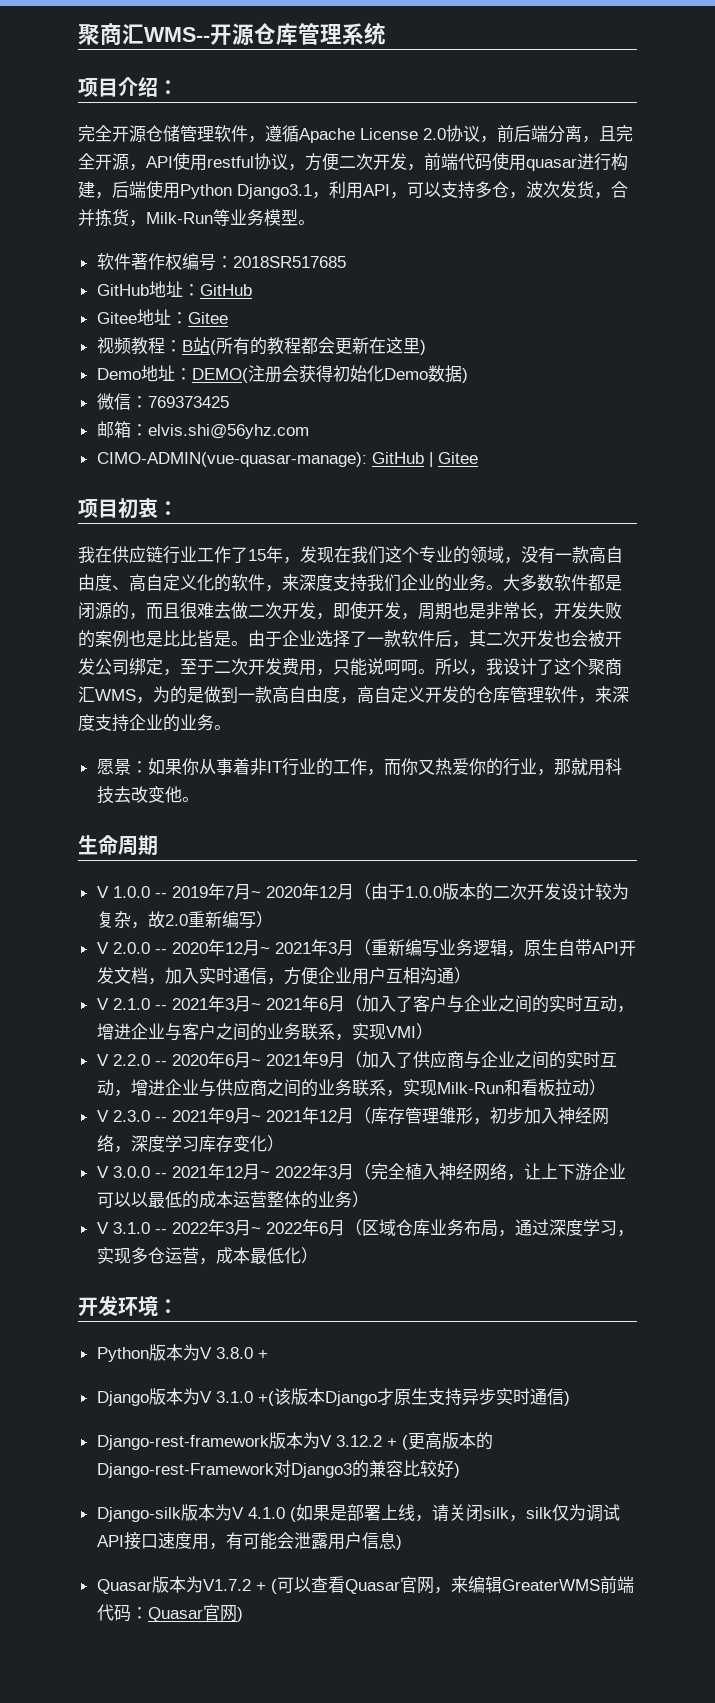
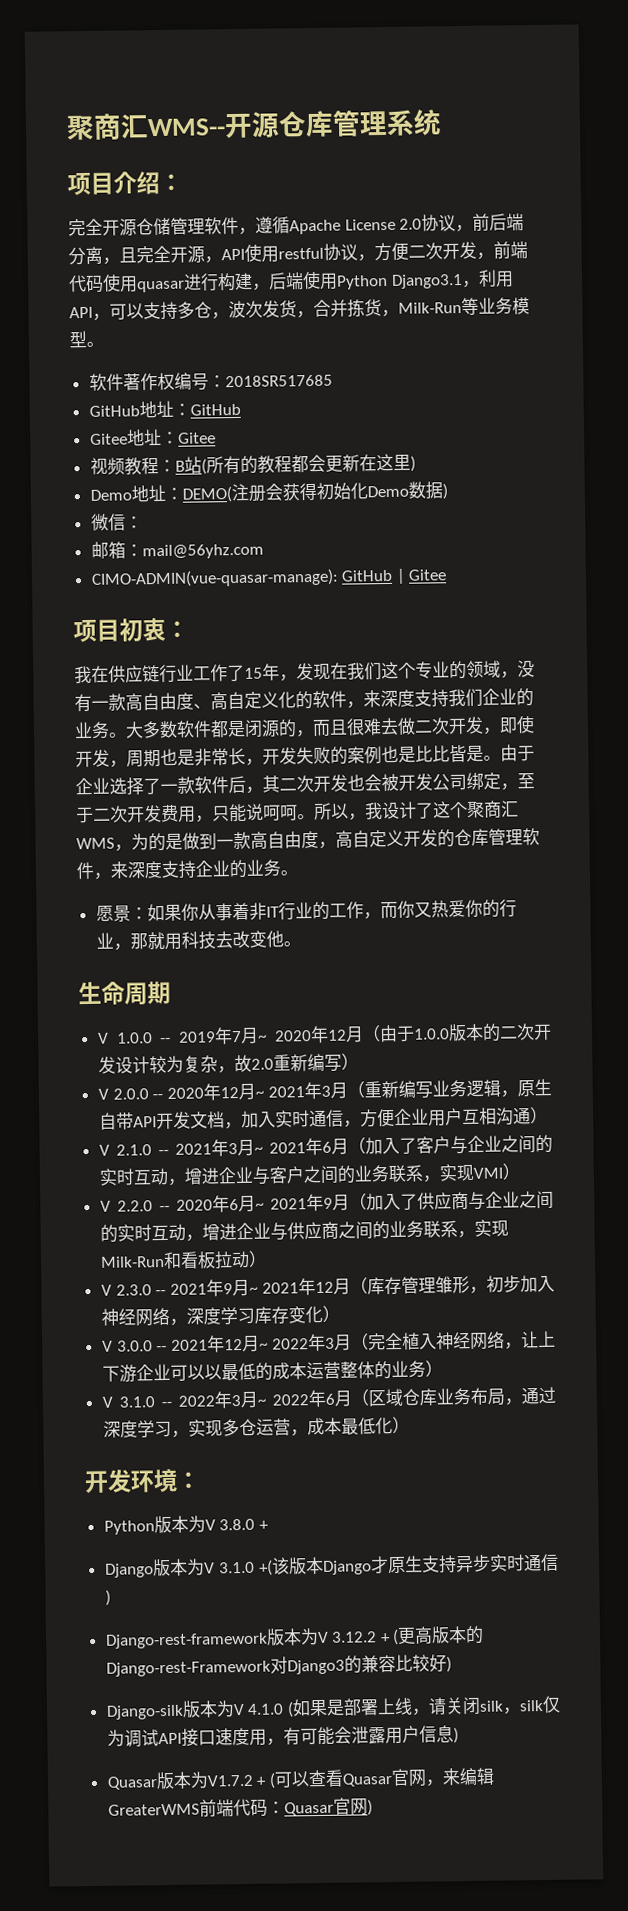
[147,396,229,408] 769373425 -> (143, 522) none
[147,424,309,439] elvis.shi@56yhz.com -> [141,543,264,560] mail@56yhz.com

